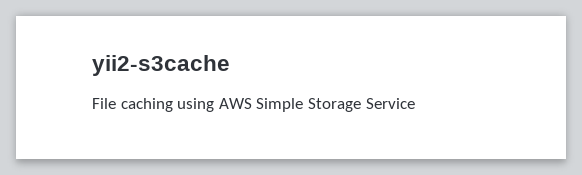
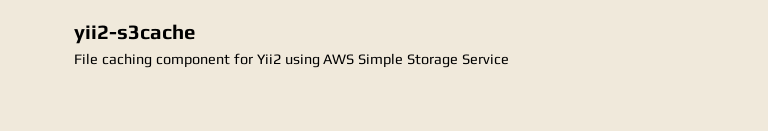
(173, 105) none -> [155,53,281,68] component for Yii2

